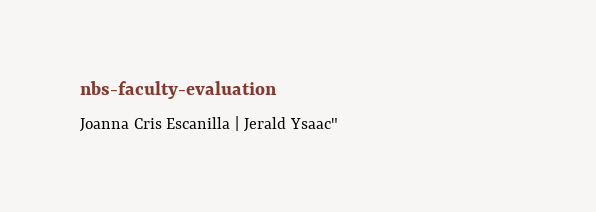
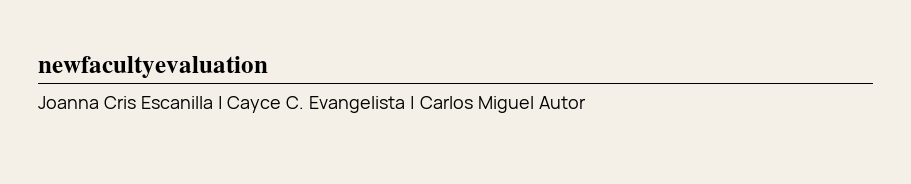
[80,81,277,99] nbs-faculty-evaluation -> [38,56,268,78] newfacultyevaluation
[243,117,338,132] Jerald Ysaac" -> [227,96,586,113] Cayce C. Evangelista | Carlos Miguel Autor

